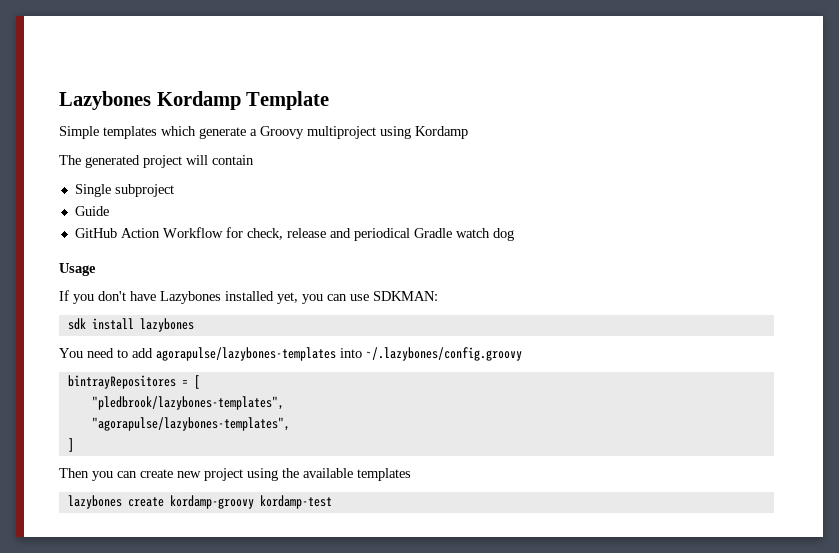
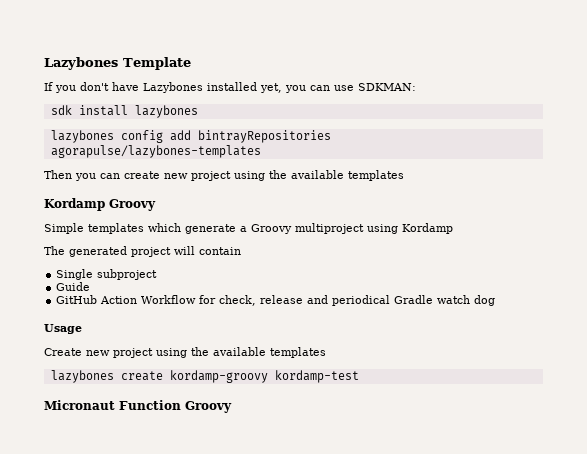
[59,91,330,110] Lazybones Kordamp Template -> [44,57,191,70] [44,82,416,93] [50,105,198,118] [50,130,331,143] [50,145,261,158] [44,170,404,181] [44,198,156,211] Lazybones Template // If you don't have Lazybones installed yet, you can use SDKMAN: // sdk install lazybones // lazybones config add bintrayRepositories agorapulse/lazybones-templates // Then you can create new project using the available templates // Kordamp Groovy
[59,290,438,304] [67,318,194,332] [59,347,522,361] [67,375,200,389] [91,396,284,410] [91,417,290,431] [67,438,74,452] [59,468,173,481] If you don't have Lazybones installed yet, you can use SDKMAN: // sdk install lazybones // You need to add agorapulse/lazybones-templates into ~/.lazybones/config.groovy // bintrayRepositores = [ // "pledbrook/lazybones-templates", // "agorapulse/lazybones-templates", // ] // Then you can create -> [44,348,82,356] Create
(332, 502) none -> [44,400,232,413] // Micronaut Function Groovy

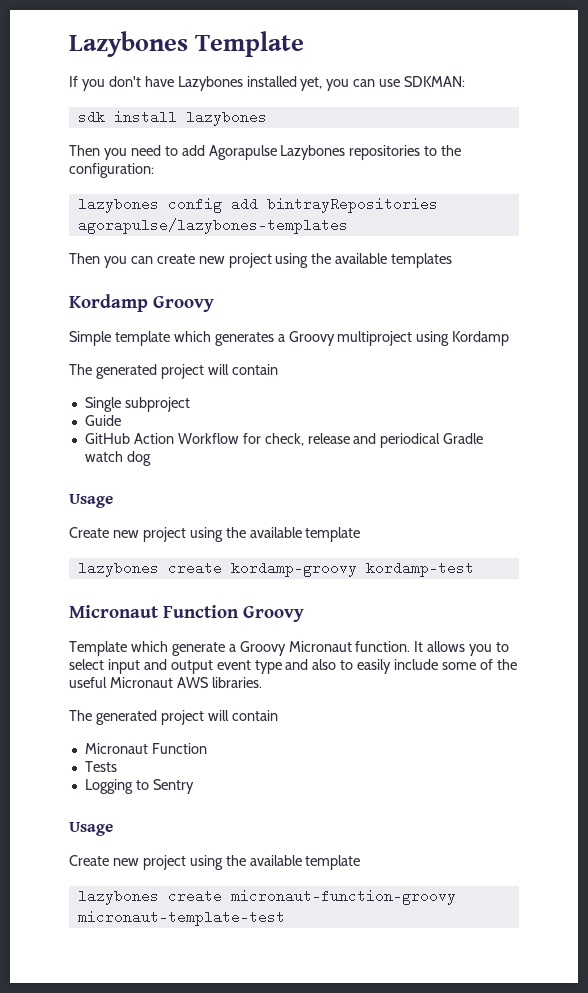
(198, 111) none -> [69,145,462,160] [69,163,154,178] // Then you need to add Agorapulse Lazybones repositories to the configuration:
[88,223,236,234] templates which generate -> [114,331,274,346] template which generates
[270,347,326,358] templates -> [305,527,361,542] template
(232, 407) none -> [69,641,510,656] [69,659,517,674] [69,677,262,688] [69,710,278,725] [84,743,207,754] [84,761,117,772] [84,779,194,794] [69,822,113,836] [69,855,361,870] [77,889,456,905] [77,910,285,926] // Template which generate a Groovy Micronaut function. It allows you to select input and output event type and also to easily include some of the useful Micronaut AWS libraries. // The generated project will contain // Micronaut Function // Tests // Logging to Sentry // Usage // Create new project using the available template // lazybones create micronaut-function-groovy micronaut-template-test

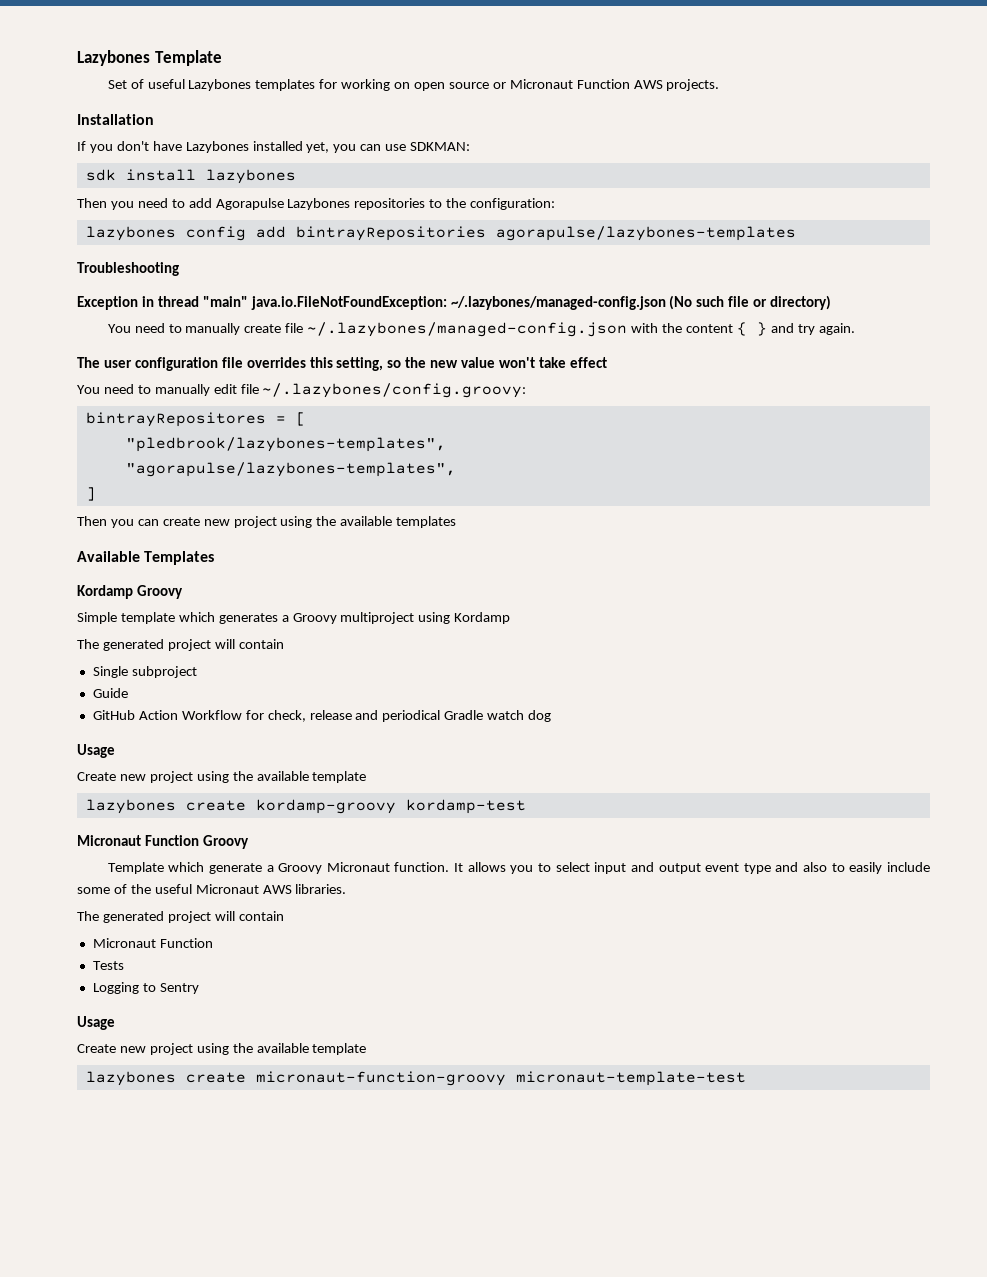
(304, 44) none -> [107,79,720,91] [77,114,154,125] // Set of useful Lazybones templates for working on open source or Micronaut Function AWS projects. // Installation
(348, 226) none -> [77,262,179,276] [77,295,832,310] [107,322,855,337] [77,357,607,371] [77,383,527,398] [85,412,306,427] [125,437,446,452] [125,462,456,477] [85,487,96,501] // Troubleshooting // Exception in thread "main" java.io.FileNotFoundException: ~/.lazybones/managed-config.json (No such file or directory) // You need to manually create file ~/.lazybones/managed-config.json with the content { } and try again. // The user configuration file overrides this setting, so the new value won't take effect // You need to manually edit file ~/.lazybones/config.groovy: // bintrayRepositores = [ // "pledbrook/lazybones-templates", // "agorapulse/lazybones-templates", // ]
(453, 260) none -> [77,551,215,565] // Available Templates

